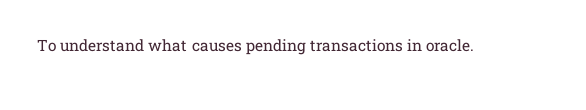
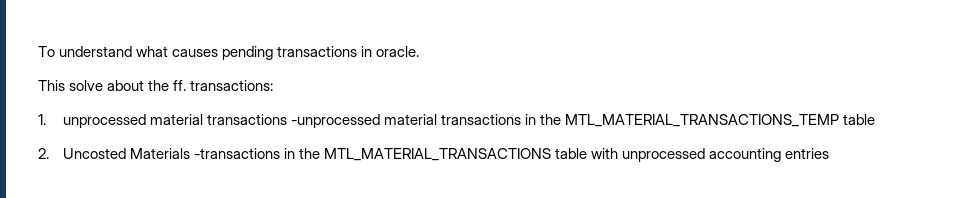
(475, 45) none -> [38,80,274,91] [38,114,876,128] [38,148,830,162] // This solve about the ff. transactions: // 1. unprocessed material transactions -unprocessed material transactions in the MTL_MATERIAL_TRANSACTIONS_TEMP table // 2. Uncosted Materials -transactions in the MTL_MATERIAL_TRANSACTIONS table with unprocessed accounting entries

